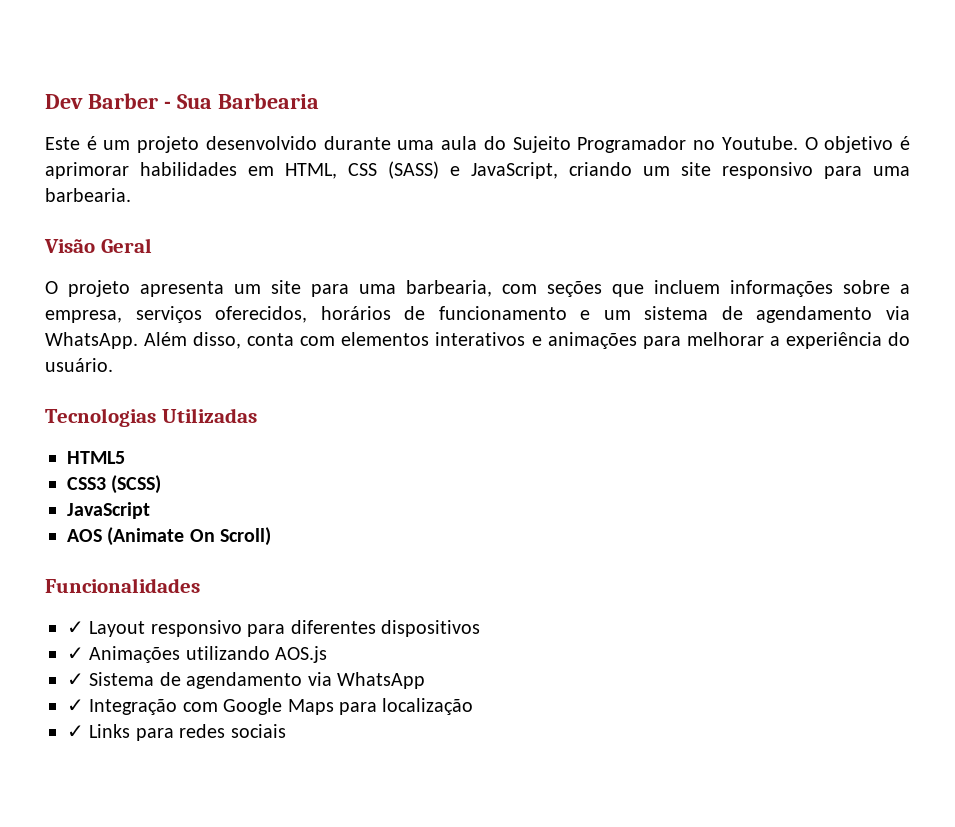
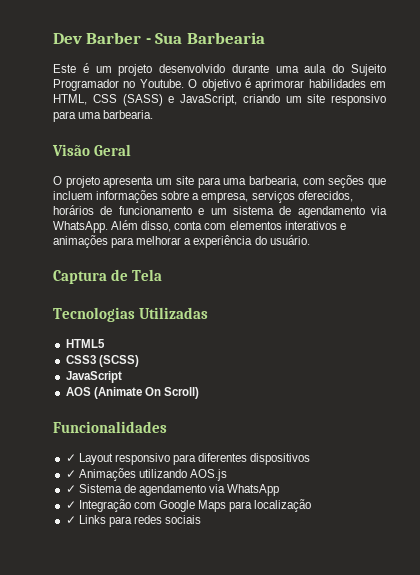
(113, 365) none -> [53,269,162,284] // Captura de Tela

